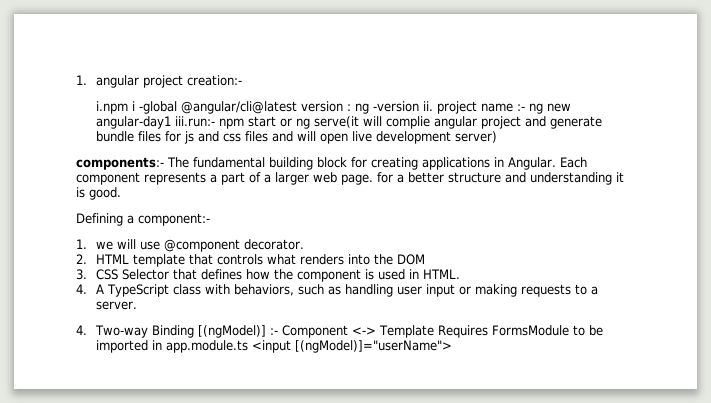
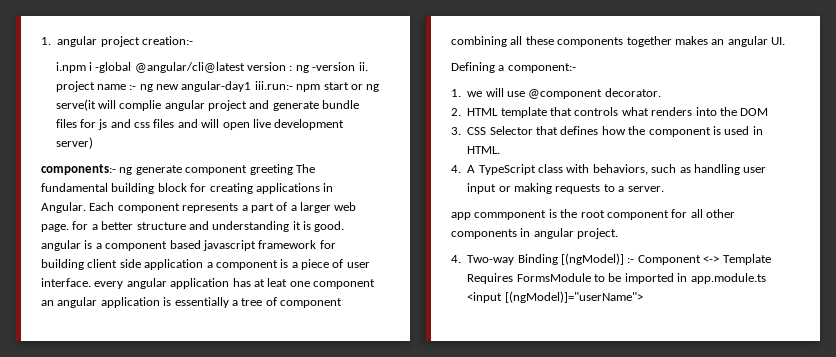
(164, 163) none -> [119,164,293,175] ng generate component greeting
(121, 193) none -> [41,240,336,251] [41,259,370,270] [41,278,375,289] [41,297,342,308] [451,36,785,47] angular is a component based javascript framework for building client side application a component is a piece of user interface. every angular application has at leat one component an angular application is essentially a tree of component combining all these components together makes an angular UI.
(137, 305) none -> [451,209,735,220] [451,228,619,239] // app commponent is the root component for all other components in angular project.

